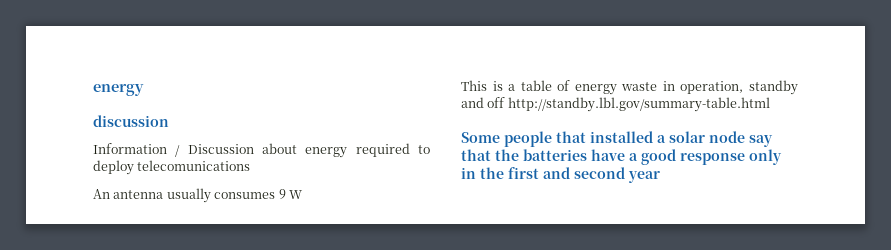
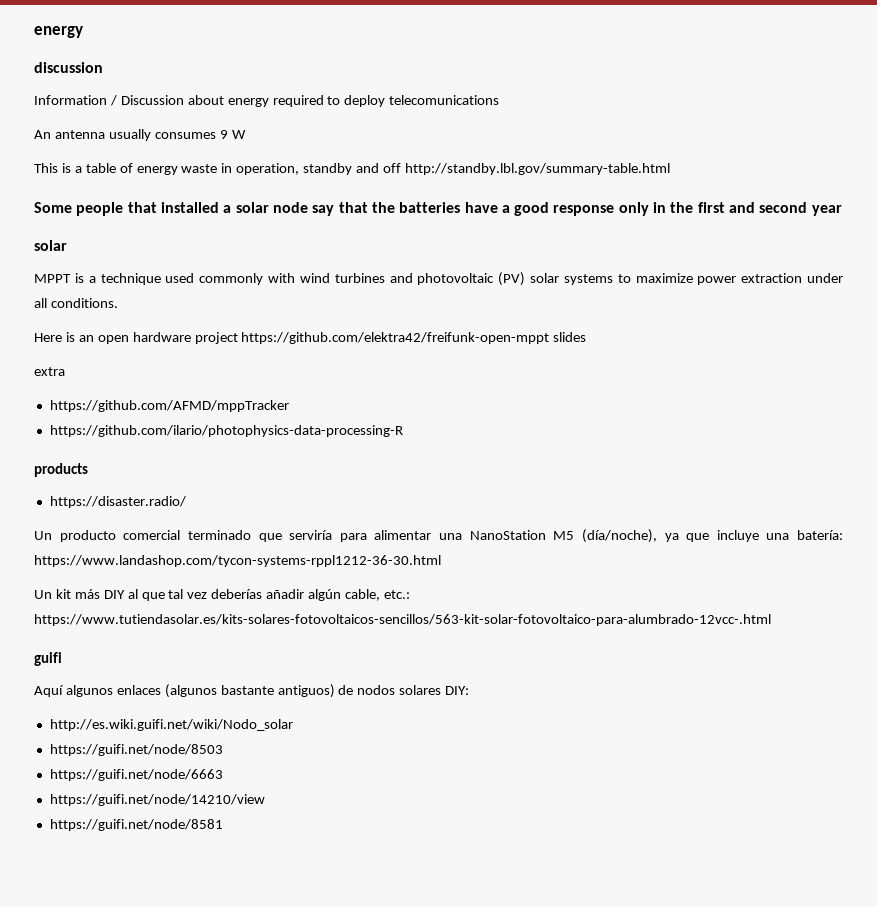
(660, 177) none -> [34,240,67,251] [34,272,844,286] [34,298,118,308] [34,332,587,344] [34,367,65,376] [49,400,289,412] [49,425,403,437] [34,463,88,477] [49,496,186,508] [34,529,843,543] [34,555,441,567] [34,589,410,601] [34,614,771,626] [34,652,62,666] [34,684,470,698] [49,719,293,731] [49,744,223,756] [49,769,223,781] [49,794,265,806] [49,819,223,831] // solar // MPPT is a technique used commonly with wind turbines and photovoltaic (PV) solar systems to maximize power extraction under all conditions. // Here is an open hardware project https://github.com/elektra42/freifunk-open-mppt slides // extra // https://github.com/AFMD/mppTracker // https://github.com/ilario/photophysics-data-processing-R // products // https://disaster.radio/ // Un producto comercial terminado que serviría para alimentar una NanoStation M5 (día/noche), ya que incluye una batería: https://www.landashop.com/tycon-systems-rppl1212-36-30.html // Un kit más DIY al que tal vez deberías añadir algún cable, etc.: https://www.tutiendasolar.es/kits-solares-fotovoltaicos-sencillos/563-kit-solar-fotovoltaico-para-alumbrado-12vcc-.html // guifi // Aquí algunos enlaces (algunos bastante antiguos) de nodos solares DIY: // http://es.wiki.guifi.net/wiki/Nodo_solar // https://guifi.net/node/8503 // https://guifi.net/node/6663 // https://guifi.net/node/14210/view // https://guifi.net/node/8581

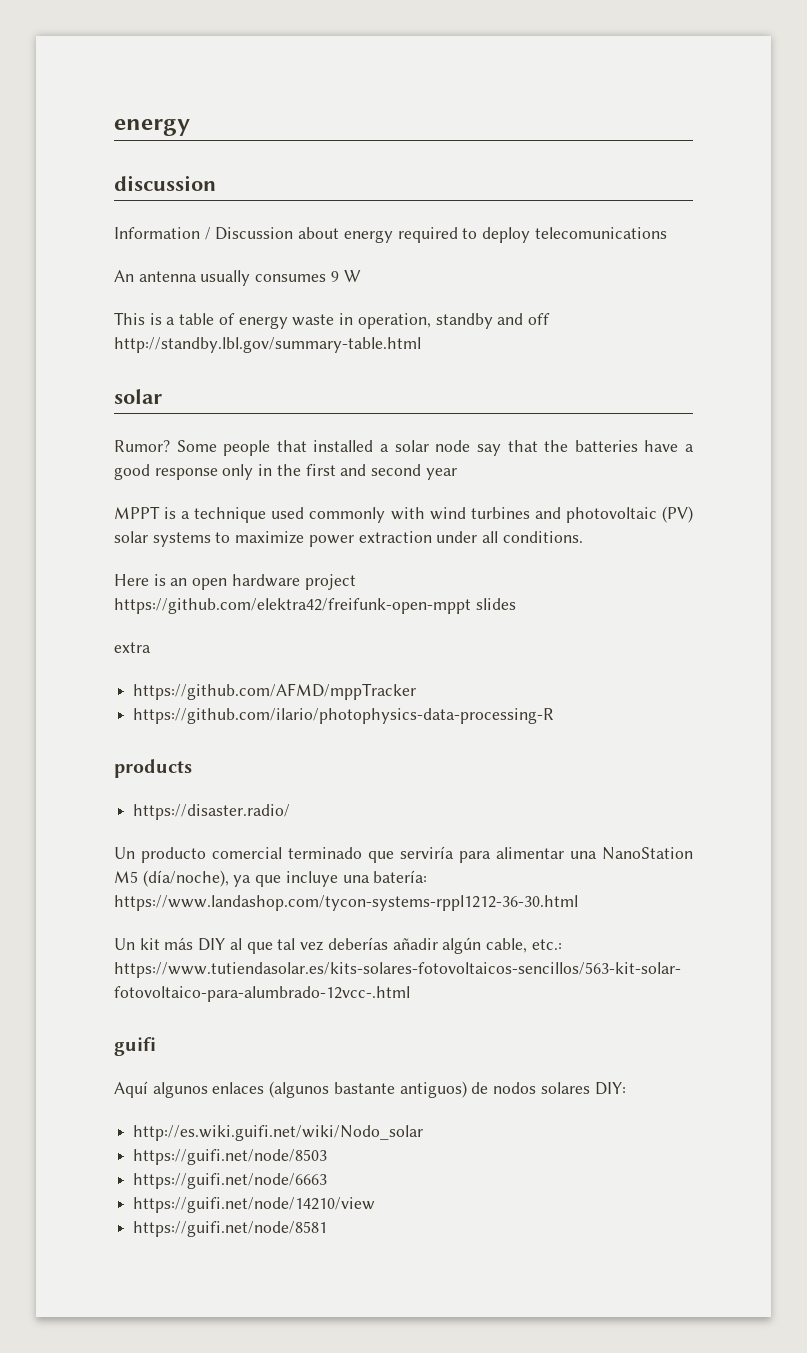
(670, 169) none -> [114,389,162,404] [114,440,170,452] solar // Rumor?
[34,240,67,251] // solar -> (457, 474) none

